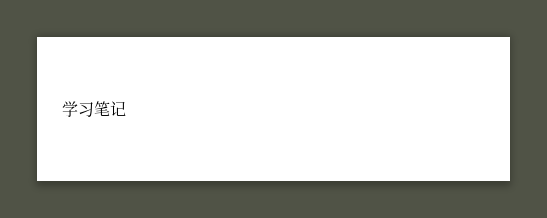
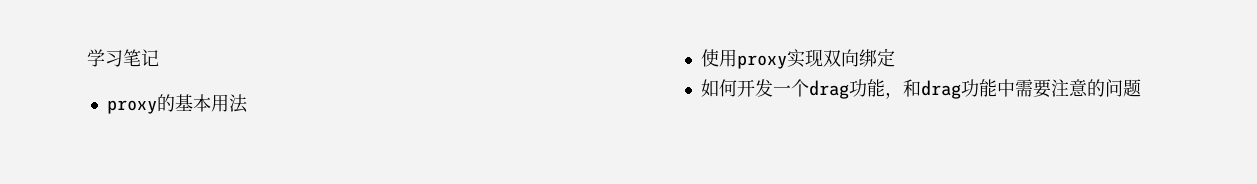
(126, 108) none -> [106,94,248,114] [700,48,895,69] [700,79,1141,99] // proxy的基本用法 // 使用proxy实现双向绑定 // 如何开发一个drag功能，和drag功能中需要注意的问题

